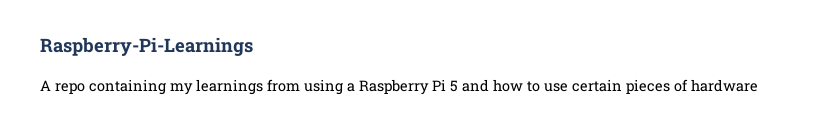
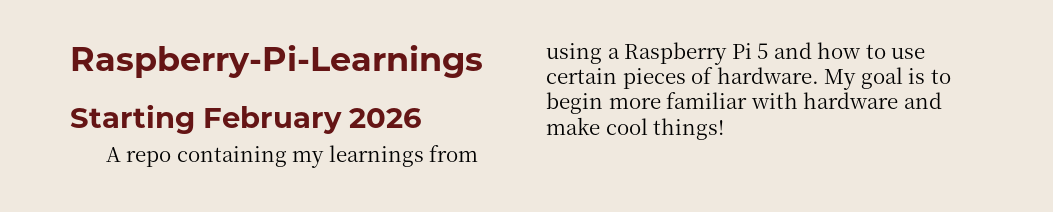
(253, 46) none -> [70,104,421,134] // Starting February 2026
[691,79,758,92] hardware -> [716,67,951,90] [546,92,942,114] [546,117,725,140] hardware. My goal is to begin more familiar with hardware and make cool things!

